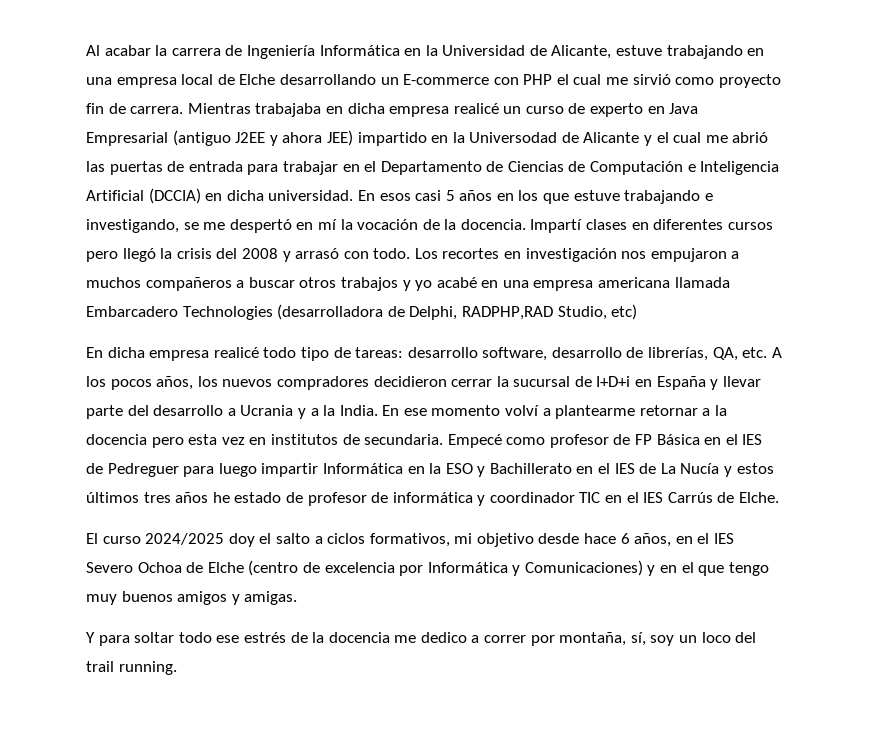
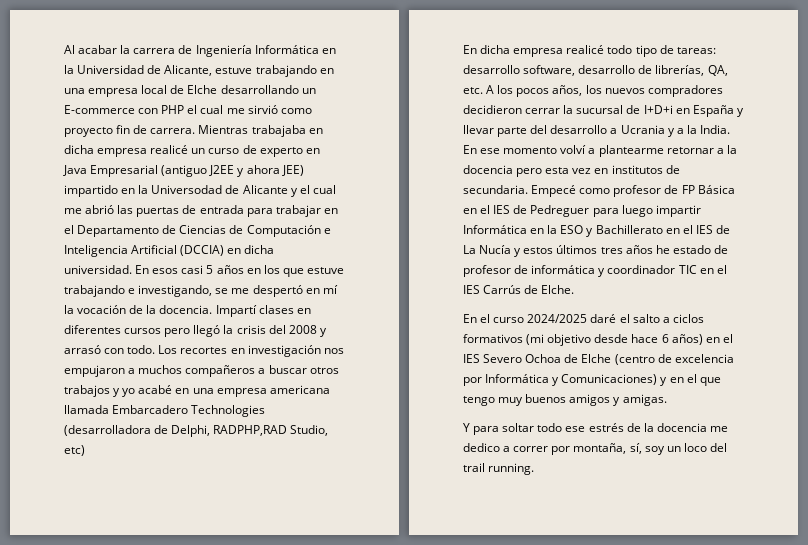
[86,533,98,544] El -> [463,314,491,323] En el
[228,533,255,547] doy -> [590,314,617,323] daré
[369,533,473,547] formativos, mi -> [463,334,545,345] formativos (mi
[634,533,672,547] años, -> [671,334,703,345] años)

